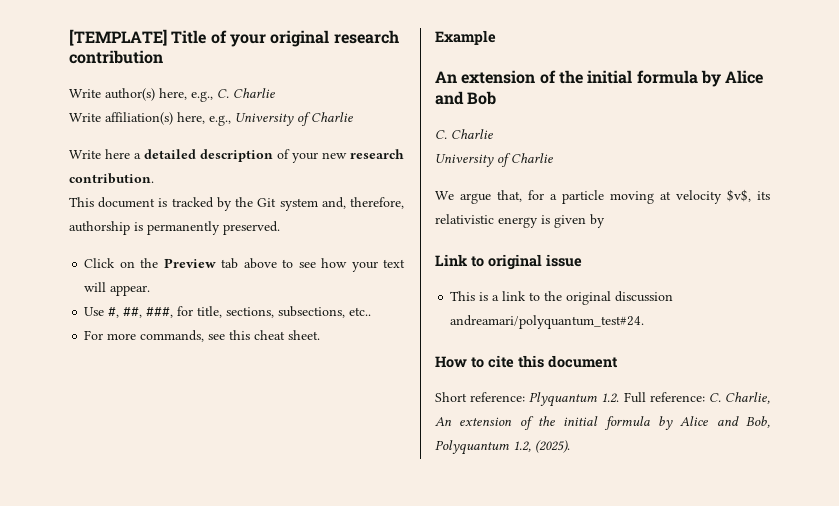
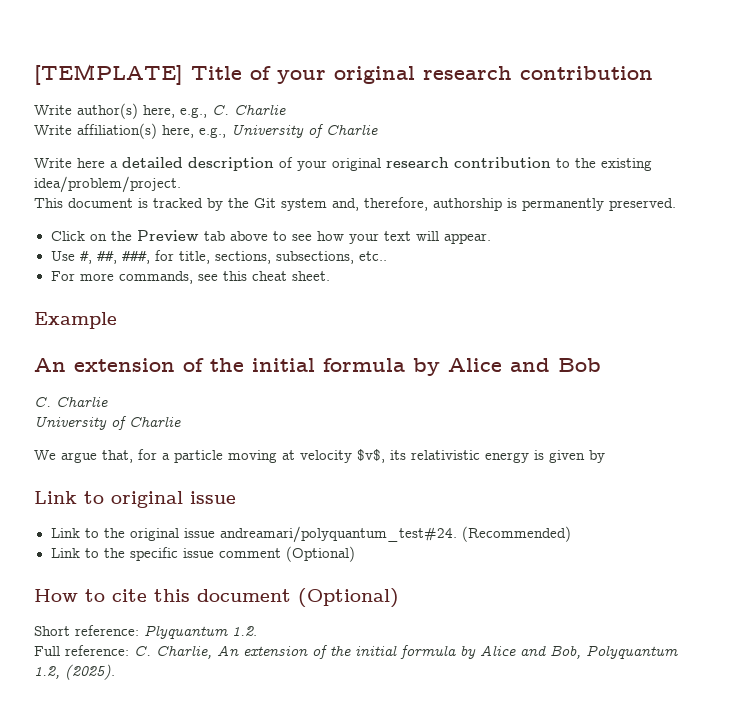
[322,149,404,159] [69,173,154,184] new research contribution. -> [332,157,652,171] [34,176,181,193] original research contribution to the existing idea/problem/project.
[450,291,527,301] This is a link -> [50,528,80,538] Link
[615,291,674,302] discussion -> [183,528,215,538] issue
(645, 322) none -> [461,526,571,542] [50,546,355,562] (Recommended) // Link to the specific issue comment (Optional)
(618, 361) none -> [298,588,399,608] (Optional)
(620, 398) none -> (257, 631) //

